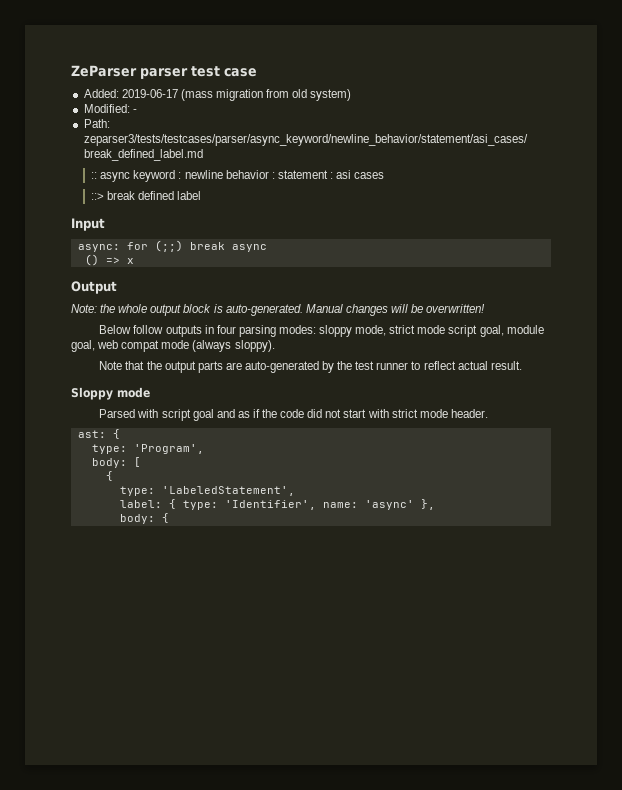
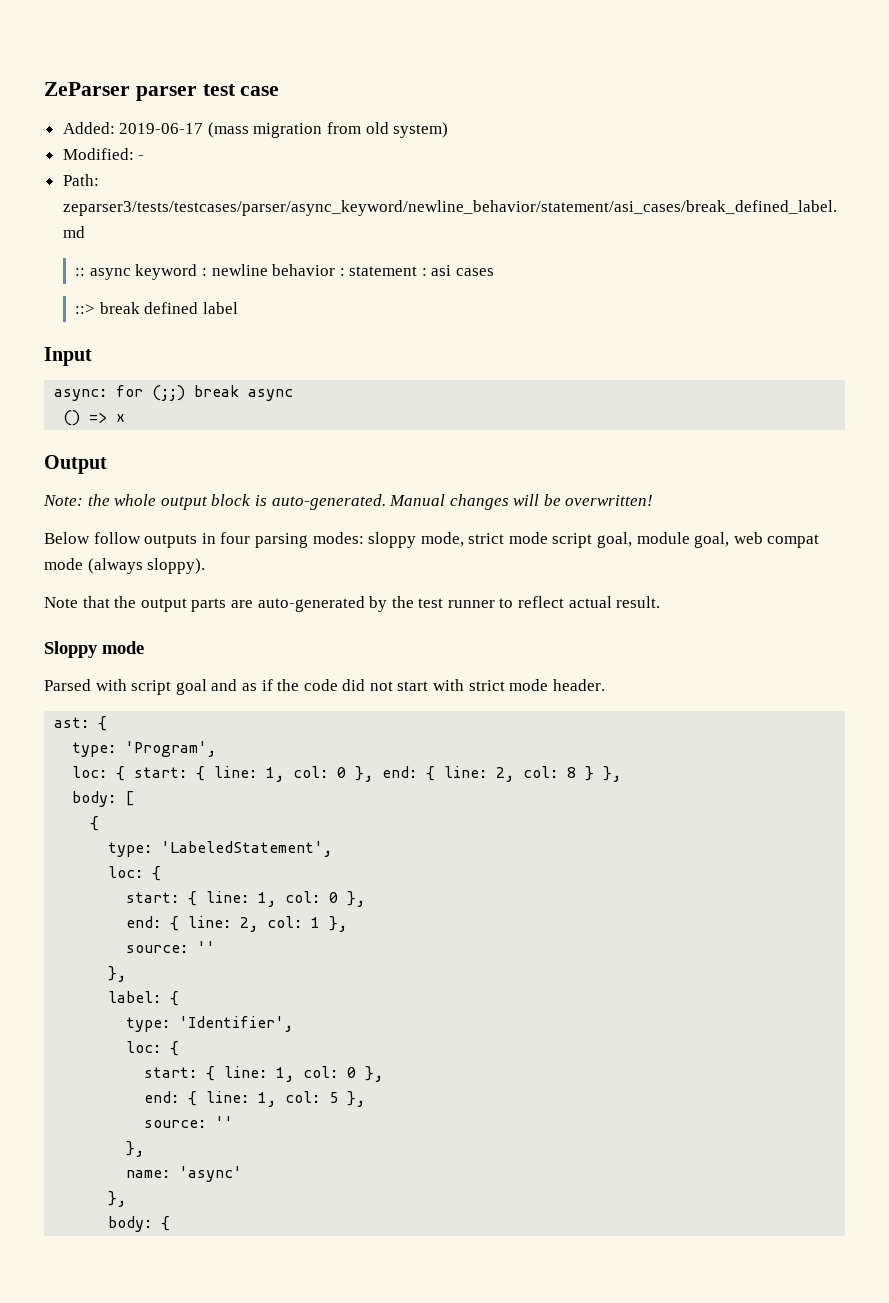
(204, 449) none -> [72,766,622,782] // loc: { start: { line: 1, col: 0 }, end: { line: 2, col: 8 } },
(295, 491) none -> [108,866,162,881] [126,891,366,907] [126,916,348,932] [126,941,216,953] [108,966,127,982] // loc: { // start: { line: 1, col: 0 }, // end: { line: 2, col: 1 }, // source: '' // },
(176, 504) none -> (180, 998) //
(316, 505) none -> [126,1041,180,1056] [144,1066,384,1082] [144,1091,366,1107] [144,1116,234,1128] [126,1141,145,1157] // loc: { // start: { line: 1, col: 0 }, // end: { line: 1, col: 5 }, // source: '' // }, //
(414, 505) none -> (243, 1174) //

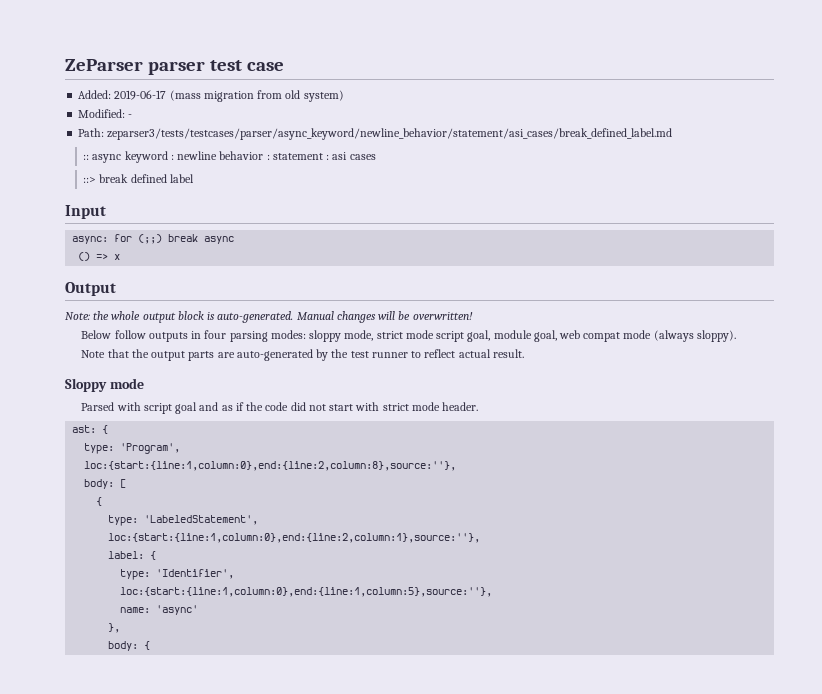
[72,766,622,782] loc: { start: { line: 1, col: 0 }, end: { line: 2, col: 8 } }, -> [84,461,457,471] loc:{start:{line:1,column:0},end:{line:2,column:8},source:''},
[108,866,162,881] [126,891,366,907] [126,916,348,932] [126,941,216,953] [108,966,127,982] [108,991,180,1006] [126,1016,294,1032] [126,1041,180,1056] [144,1066,384,1082] [144,1091,366,1107] [144,1116,234,1128] [126,1141,145,1157] loc: { // start: { line: 1, col: 0 }, // end: { line: 2, col: 1 }, // source: '' // }, // label: { // type: 'Identifier', // loc: { // start: { line: 1, col: 0 }, // end: { line: 1, col: 5 }, // source: '' // }, -> [108,533,481,543] [108,551,157,560] [120,569,235,580] [120,587,493,597] loc:{start:{line:1,column:0},end:{line:2,column:1},source:''}, // label: { // type: 'Identifier', // loc:{start:{line:1,column:0},end:{line:1,column:5},source:''},

